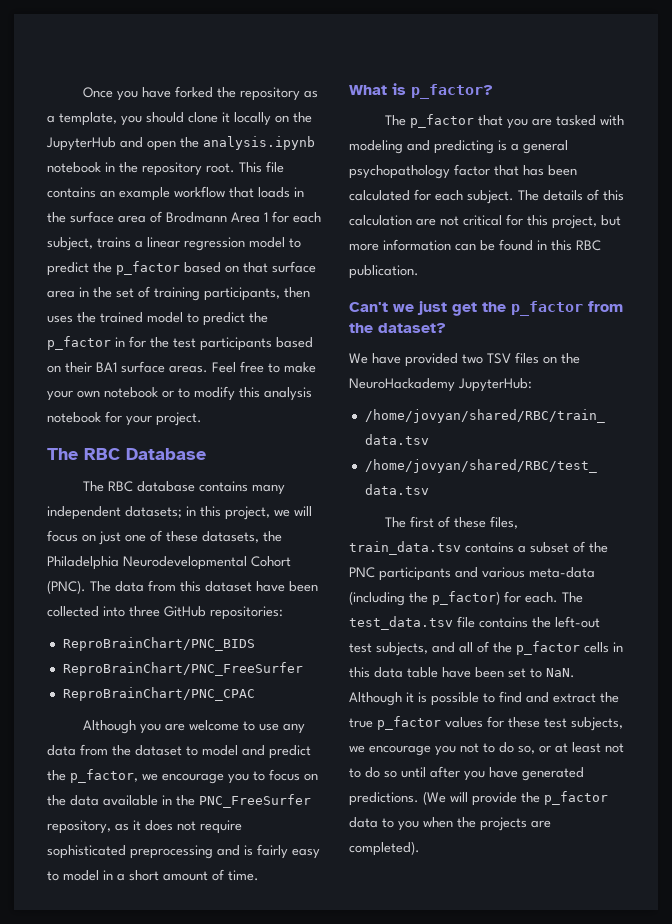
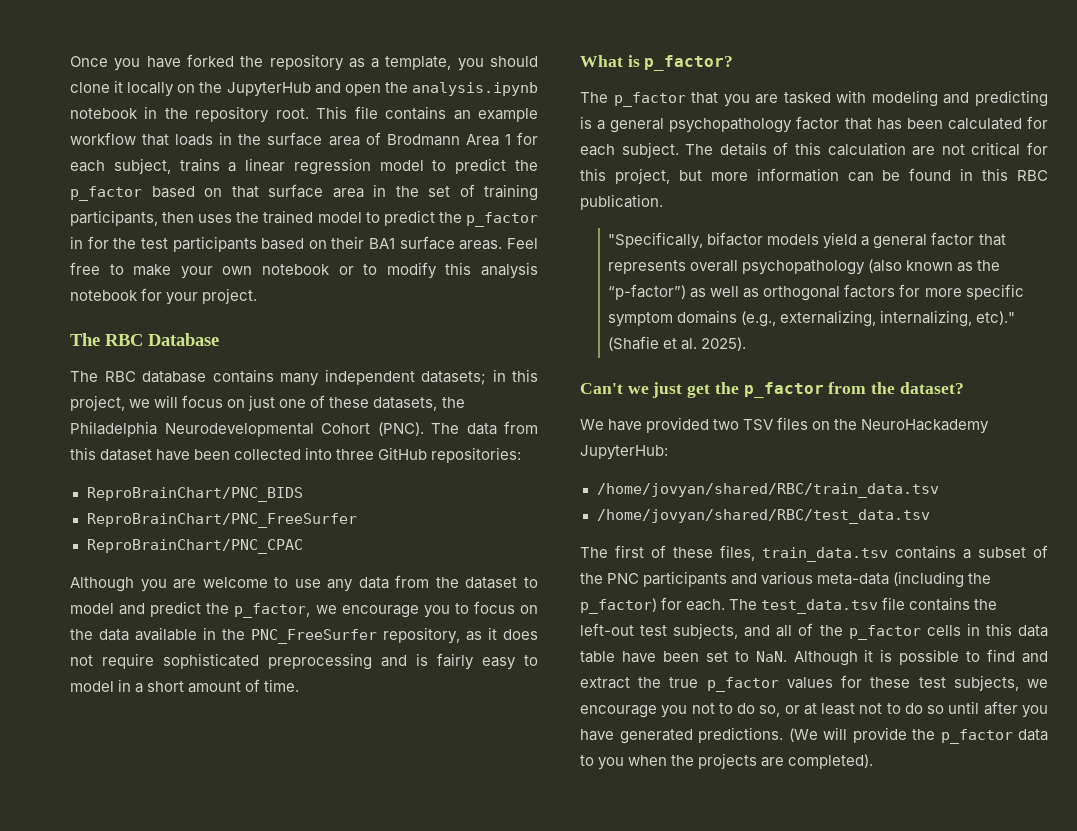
(419, 272) none -> [608,232,1006,249] [608,259,1001,275] [608,284,1024,301] [608,310,1016,327] [608,336,747,351] // "Specifically, bifactor models yield a general factor that represents overall psychopathology (also known as the “p-factor”) as well as orthogonal factors for more specific symptom domains (e.g., externalizing, internalizing, etc)." (Shafie et al. 2025).

